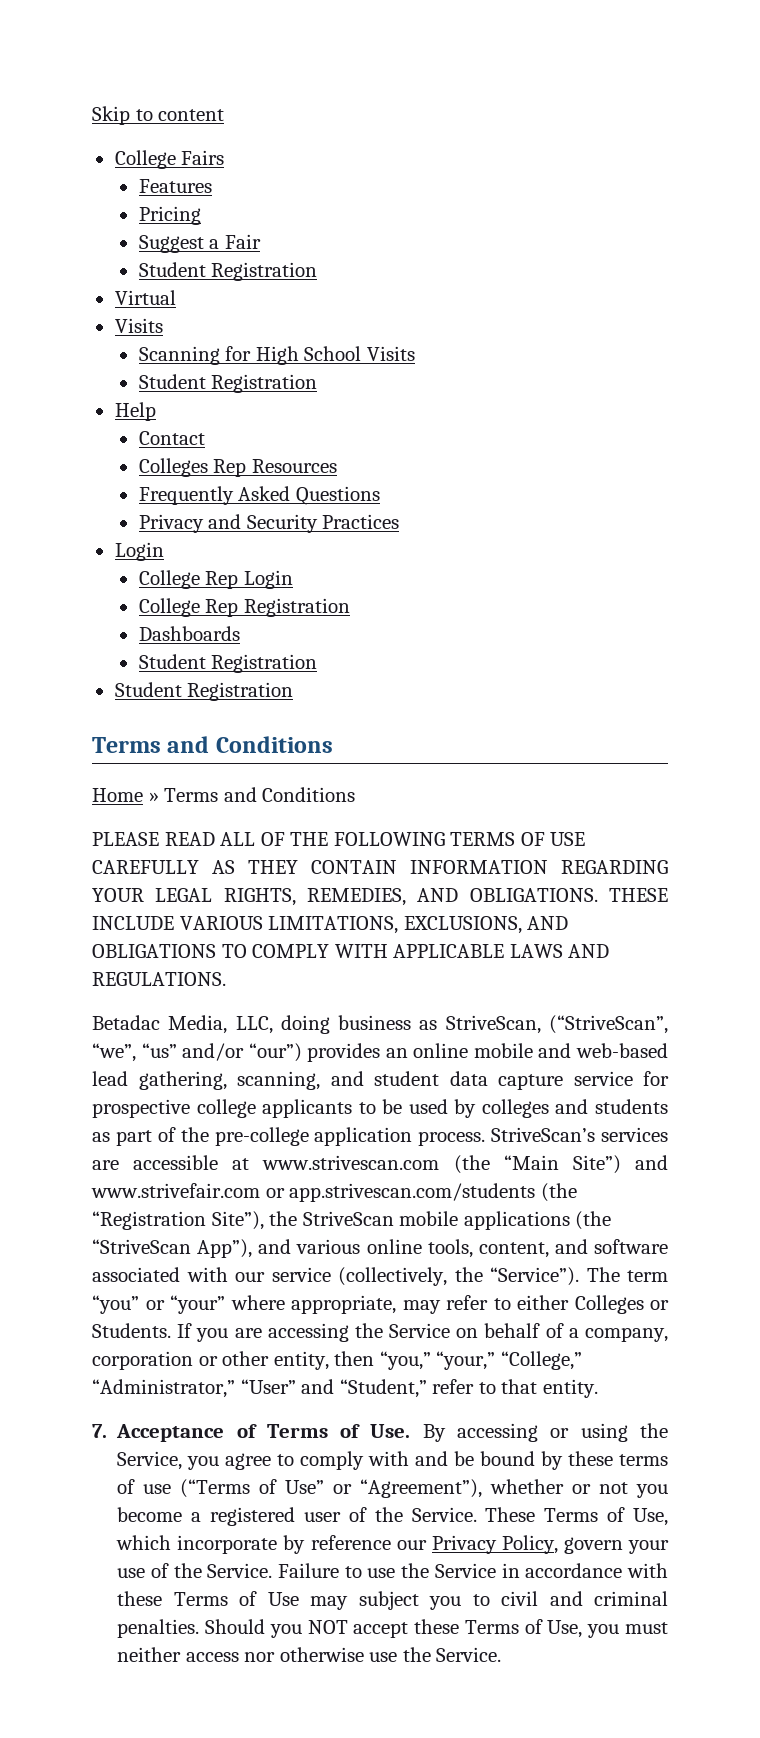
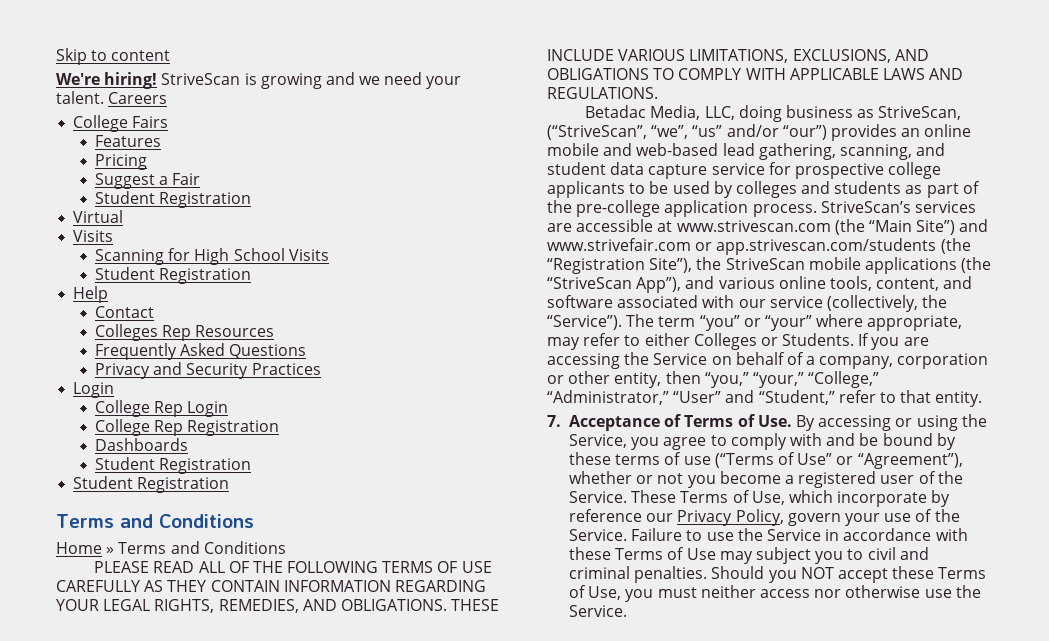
(225, 115) none -> [56,72,462,89] [56,91,168,104] // We're hiring! StriveScan is growing and we need your talent. Careers

